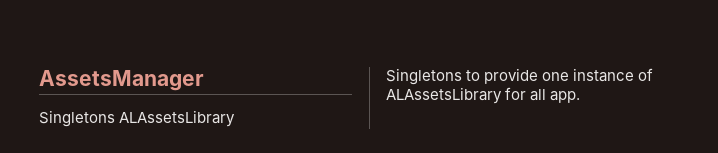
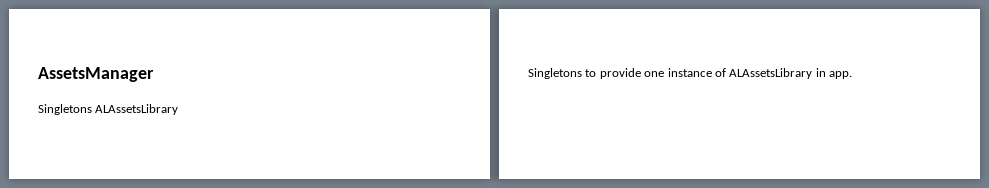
[505,87,547,101] for all -> [815,68,826,77] in

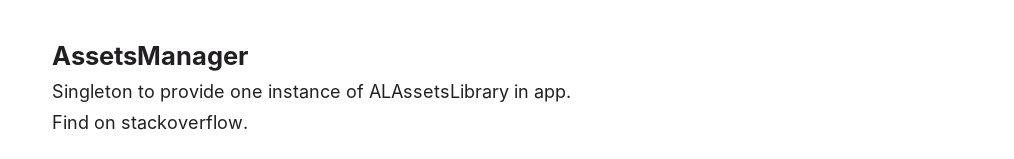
[38,104,179,115] [528,68,582,79] Singletons ALAssetsLibrary // Singletons -> [52,84,133,102] Singleton
(852, 75) none -> [52,115,248,130] // Find on stackoverflow.

